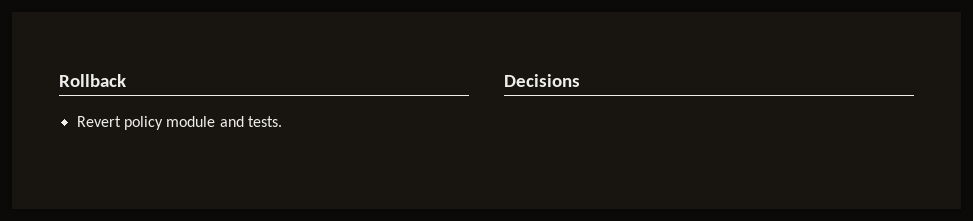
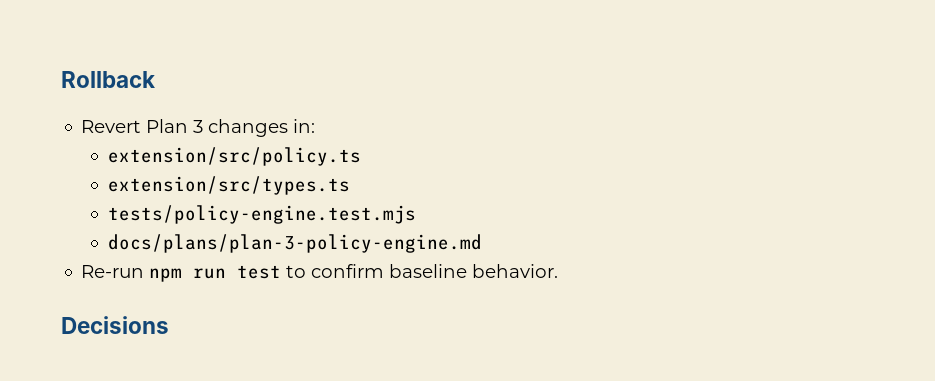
[123,116,282,130] policy module and tests. -> [146,119,316,137] [107,147,361,166] [107,176,350,195] [107,205,416,224] [107,234,482,253] [81,264,559,282] Plan 3 changes in: // extension/src/policy.ts // extension/src/types.ts // tests/policy-engine.test.mjs // docs/plans/plan-3-policy-engine.md // Re-run npm run test to confirm baseline behavior.

